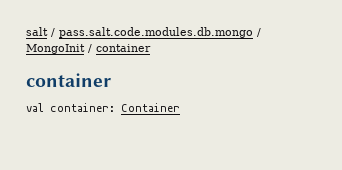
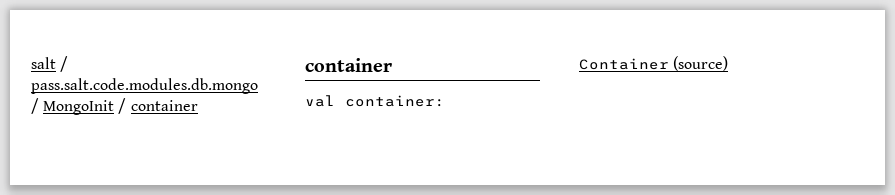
(180, 107) none -> [673,56,729,71] (source)

